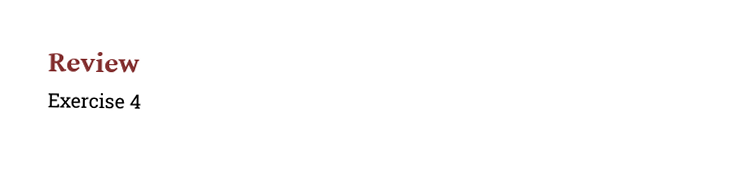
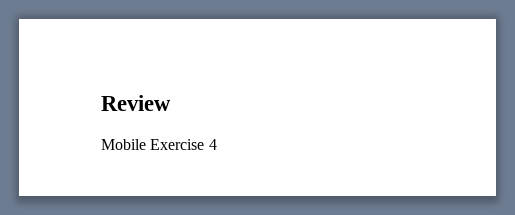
(140, 62) none -> [101,139,146,150] Mobile

